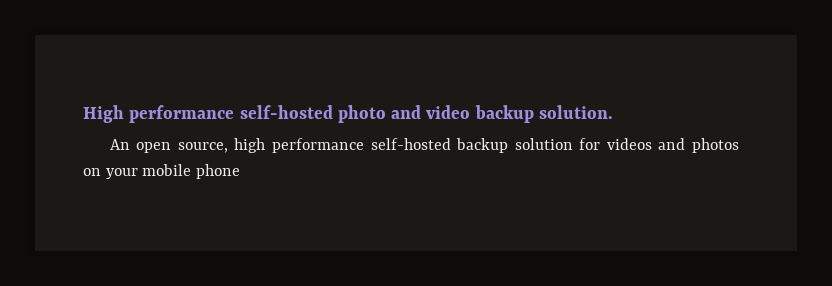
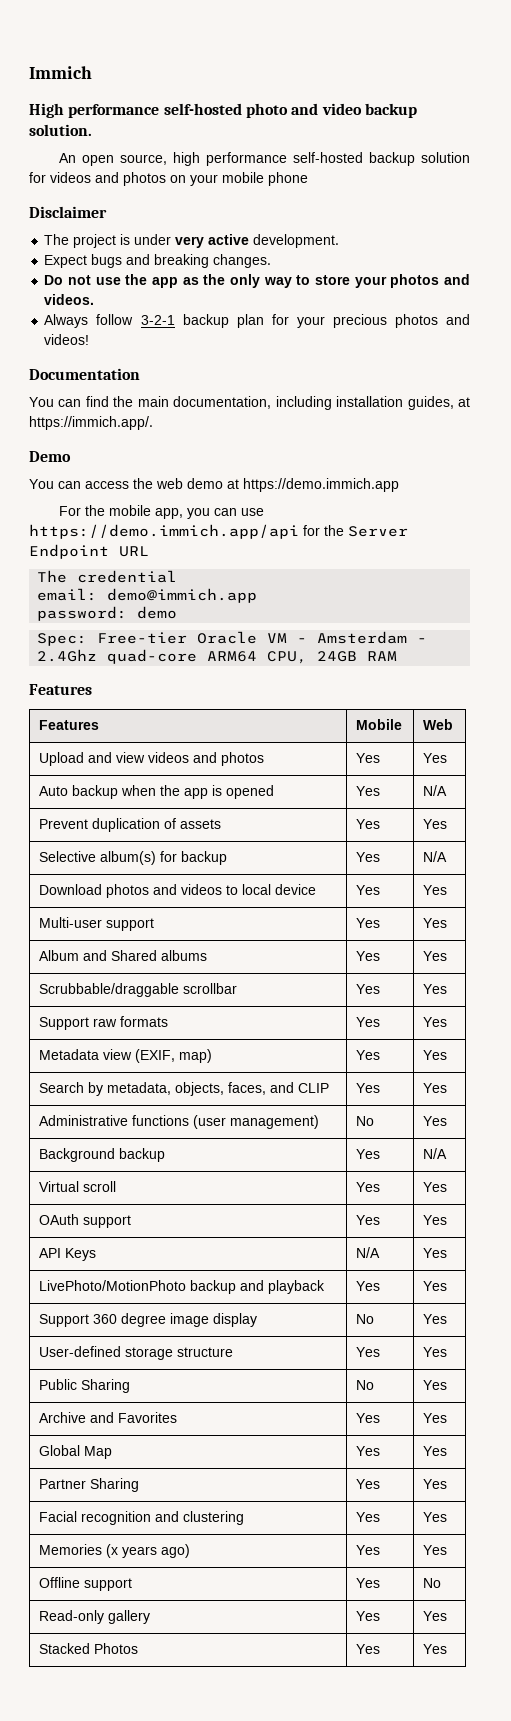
(83, 114) none -> [29,66,92,79] Immich //
(241, 171) none -> [29,206,107,218] [44,234,340,248] [44,254,272,268] [44,274,470,288] [44,294,95,305] [44,314,470,328] [44,334,90,345] [29,368,140,380] [29,396,471,410] [29,416,153,430] [29,451,71,462] [29,478,399,492] [58,505,264,519] [29,524,408,539] [29,544,149,559] [37,570,178,583] [37,588,258,603] [37,606,178,621] [37,631,428,646] [37,649,398,664] [29,684,92,695] [39,720,100,730] [356,719,403,730] [423,719,454,730] [39,752,265,766] [356,753,381,763] [423,753,448,763] [39,785,275,799] [356,786,381,796] [423,785,448,796] [39,818,222,832] [356,819,381,829] [423,819,448,829] [39,851,228,865] [356,852,381,862] [423,851,448,862] [39,884,317,898] [356,885,381,895] [423,885,448,895] [39,917,155,931] [356,918,381,928] [423,918,448,928] [39,950,208,961] [356,951,381,961] [423,951,448,961] [39,983,238,997] [356,984,381,994] [423,984,448,994] [39,1016,169,1030] [356,1017,381,1027] [423,1017,448,1027] [39,1049,213,1063] [356,1050,381,1060] [423,1050,448,1060] [39,1082,330,1096] [356,1083,381,1093] [423,1083,448,1093] [39,1115,320,1129] [356,1116,375,1126] [423,1116,448,1126] [39,1148,166,1162] [356,1149,381,1159] [423,1148,448,1159] [39,1181,117,1192] [356,1182,381,1192] [423,1182,448,1192] [39,1214,132,1228] [356,1215,381,1225] [423,1215,448,1225] [39,1248,97,1261] [356,1247,381,1258] [423,1248,448,1258] [39,1280,326,1294] [356,1281,381,1291] [423,1281,448,1291] [39,1313,258,1327] [356,1314,375,1324] [423,1314,448,1324] [39,1346,234,1360] [356,1347,381,1357] [423,1347,448,1357] [39,1379,131,1393] [356,1380,375,1390] [423,1380,448,1390] [39,1412,178,1423] [356,1413,381,1423] [423,1413,448,1423] [39,1445,113,1459] [356,1446,381,1456] [423,1446,448,1456] [39,1478,140,1492] [356,1479,381,1489] [423,1479,448,1489] [39,1511,245,1525] [356,1512,381,1522] [423,1512,448,1522] [39,1544,191,1558] [356,1545,381,1555] [423,1545,448,1555] [39,1577,133,1591] [356,1578,381,1588] [423,1578,442,1588] [39,1610,151,1624] [356,1611,381,1621] [423,1611,448,1621] [39,1643,139,1654] [356,1644,381,1654] [423,1644,448,1654] // Disclaimer // The project is under very active development. // Expect bugs and breaking changes. // Do not use the app as the only way to store your photos and videos. // Always follow 3-2-1 backup plan for your precious photos and videos! // Documentation // You can find the main documentation, including installation guides, at https://immich.app/. // Demo // You can access the web demo at https://demo.immich.app // For the mobile app, you can use https://demo.immich.app/api for the Server Endpoint URL // The credential // email: demo@immich.app // password: demo // Spec: Free-tier Oracle VM - Amsterdam - 2.4Ghz quad-core ARM64 CPU, 24GB RAM // Features // Features | Mobile | Web // Upload and view videos and photos | Yes | Yes // Auto backup when the app is opened | Yes | N/A // Prevent duplication of assets | Yes | Yes // Selective album(s) for backup | Yes | N/A // Download photos and videos to local device | Yes | Yes // Multi-user support | Yes | Yes // Album and Shared albums | Yes | Yes // Scrubbable/draggable scrollbar | Yes | Yes // Support raw formats | Yes | Yes // Metadata view (EXIF, map) | Yes | Yes // Search by metadata, objects, faces, and CLIP | Yes | Yes // Administrative functions (user management) | No | Yes // Background backup | Yes | N/A // Virtual scroll | Yes | Yes // OAuth support | Yes | Yes // API Keys | N/A | Yes // LivePhoto/MotionPhoto backup and playback | Yes | Yes // Support 360 degree image display | No | Yes // User-defined storage structure | Yes | Yes // Public Sharing | No | Yes // Archive and Favorites | Yes | Yes // Global Map | Yes | Yes // Partner Sharing | Yes | Yes // Facial recognition and clustering | Yes | Yes // Memories (x years ago) | Yes | Yes // Offline support | Yes | No // Read-only gallery | Yes | Yes // Stacked Photos | Yes | Yes

